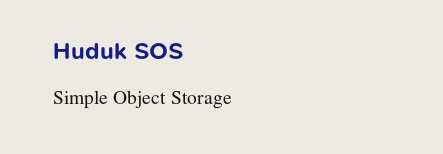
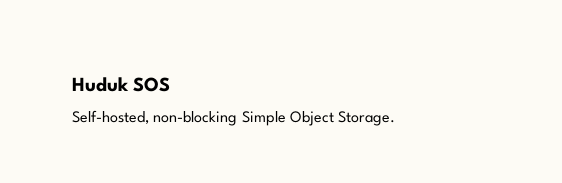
(183, 51) none -> [72,110,238,126] Self-hosted, non-blocking
[170,91,232,109] Storage -> [338,111,396,126] Storage.

